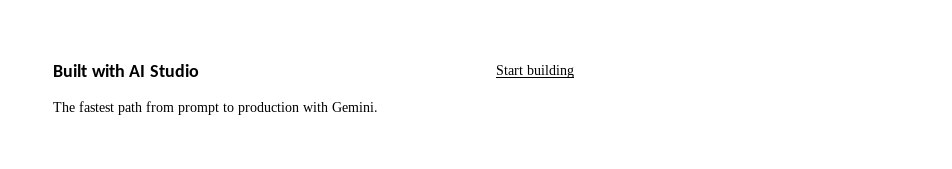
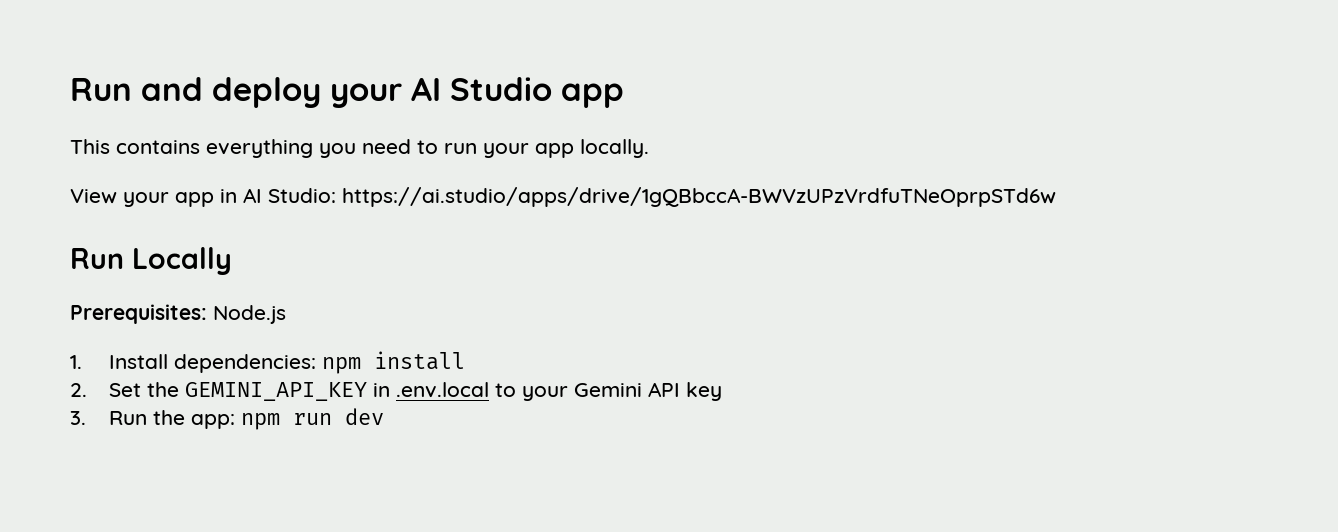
[53,64,200,77] [53,101,378,115] [496,65,574,78] Built with AI Studio // The fastest path from prompt to production with Gemini. // Start building -> [70,77,624,108] [70,139,649,158] [70,187,1056,207] [70,247,232,275] [70,304,286,324] [70,351,466,374] [70,382,723,401] [70,408,385,430] Run and deploy your AI Studio app // This contains everything you need to run your app locally. // View your app in AI Studio: https://ai.studio/apps/drive/1gQBbccA-BWVzUPzVrdfuTNeOprpSTd6w // Run Locally // Prerequisites: Node.js // 1. Install dependencies: npm install // 2. Set the GEMINI_API_KEY in .env.local to your Gemini API key // 3. Run the app: npm run dev

